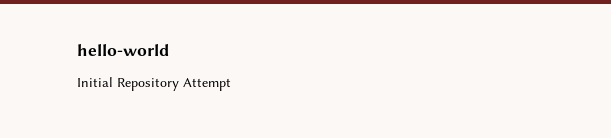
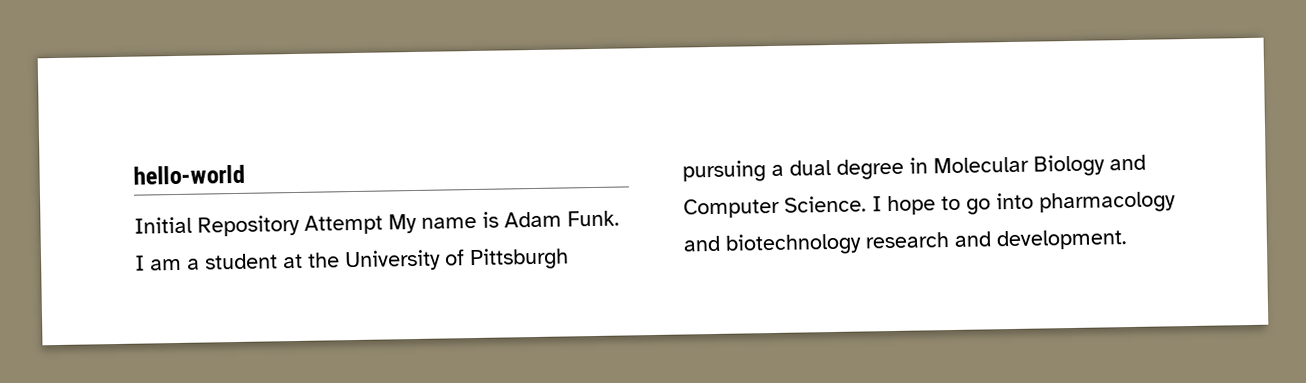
(231, 84) none -> [388,210,620,234] [135,247,569,272] [682,154,1146,183] [683,191,1176,219] [683,229,1128,256] My name is Adam Funk. I am a student at the University of Pittsburgh pursuing a dual degree in Molecular Biology and Computer Science. I hope to go into pharmacology and biotechnology research and development.

